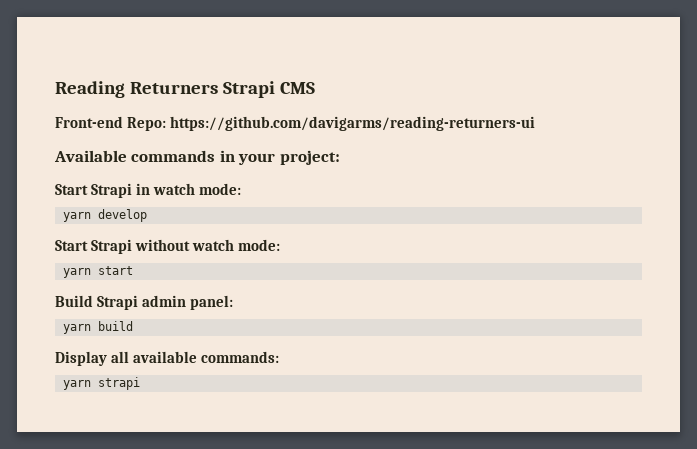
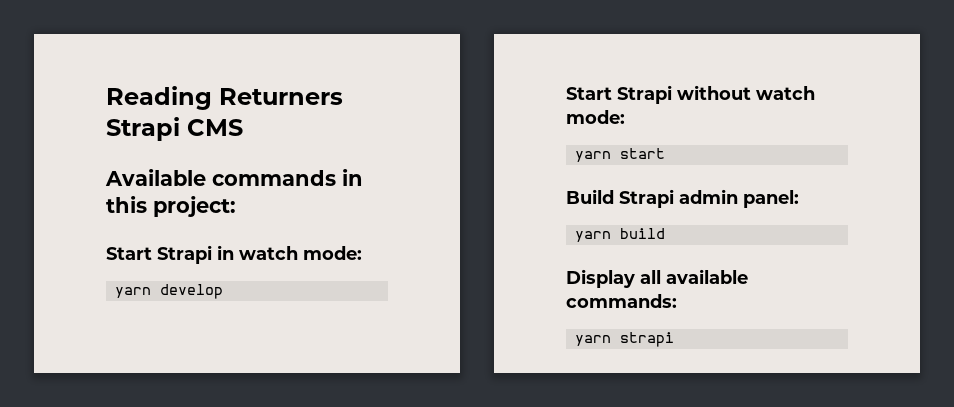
[55,116,535,131] // Front-end Repo: https://github.com/davigarms/reading-returners-ui -> (243, 127) none
[238,153,276,165] your -> [106,196,147,213] this

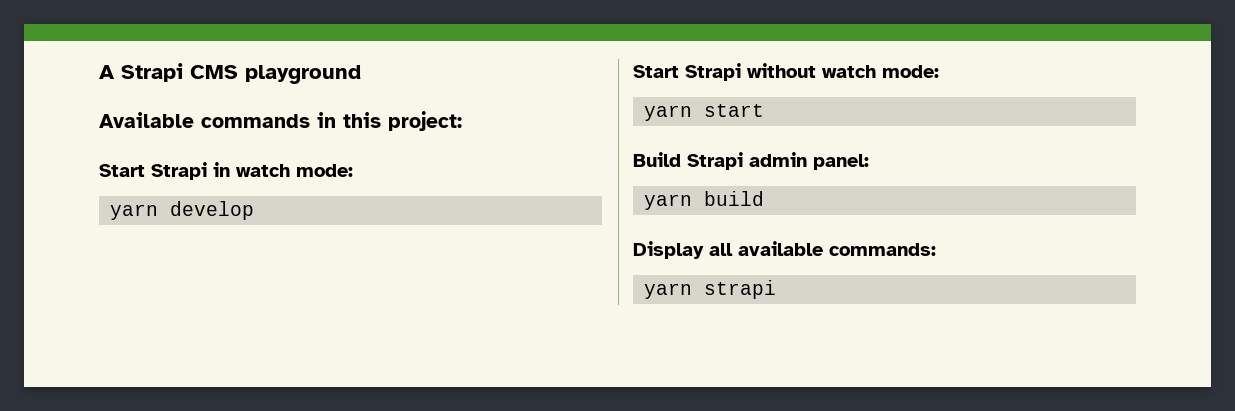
[106,86,343,110] Reading Returners -> [99,65,115,79] A
(243, 127) none -> [245,65,361,84] playground

